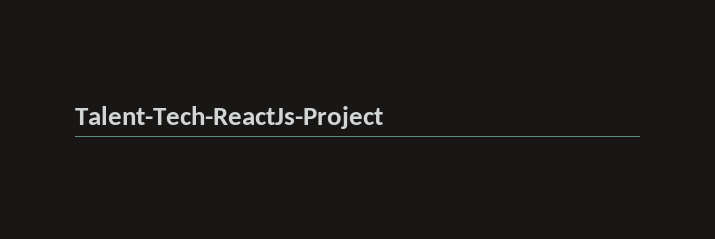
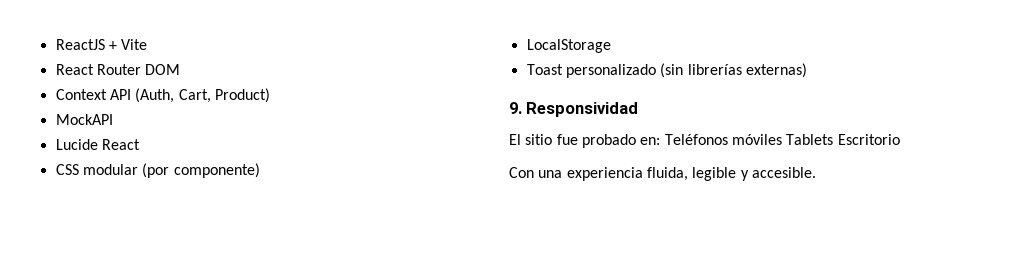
[75,106,383,129] Talent-Tech-ReactJs-Project -> [55,39,148,50] [55,64,181,75] [55,88,270,103] [55,114,113,125] [55,139,140,150] [55,163,260,178] [526,39,611,53] [526,63,807,78] [509,102,639,117] [509,134,900,148] [509,167,816,181] ReactJS + Vite // React Router DOM // Context API (Auth, Cart, Product) // MockAPI // Lucide React // CSS modular (por componente) // LocalStorage // Toast personalizado (sin librerías externas) // 9. Responsividad // El sitio fue probado en: Teléfonos móviles Tablets Escritorio // Con una experiencia fluida, legible y accesible.

